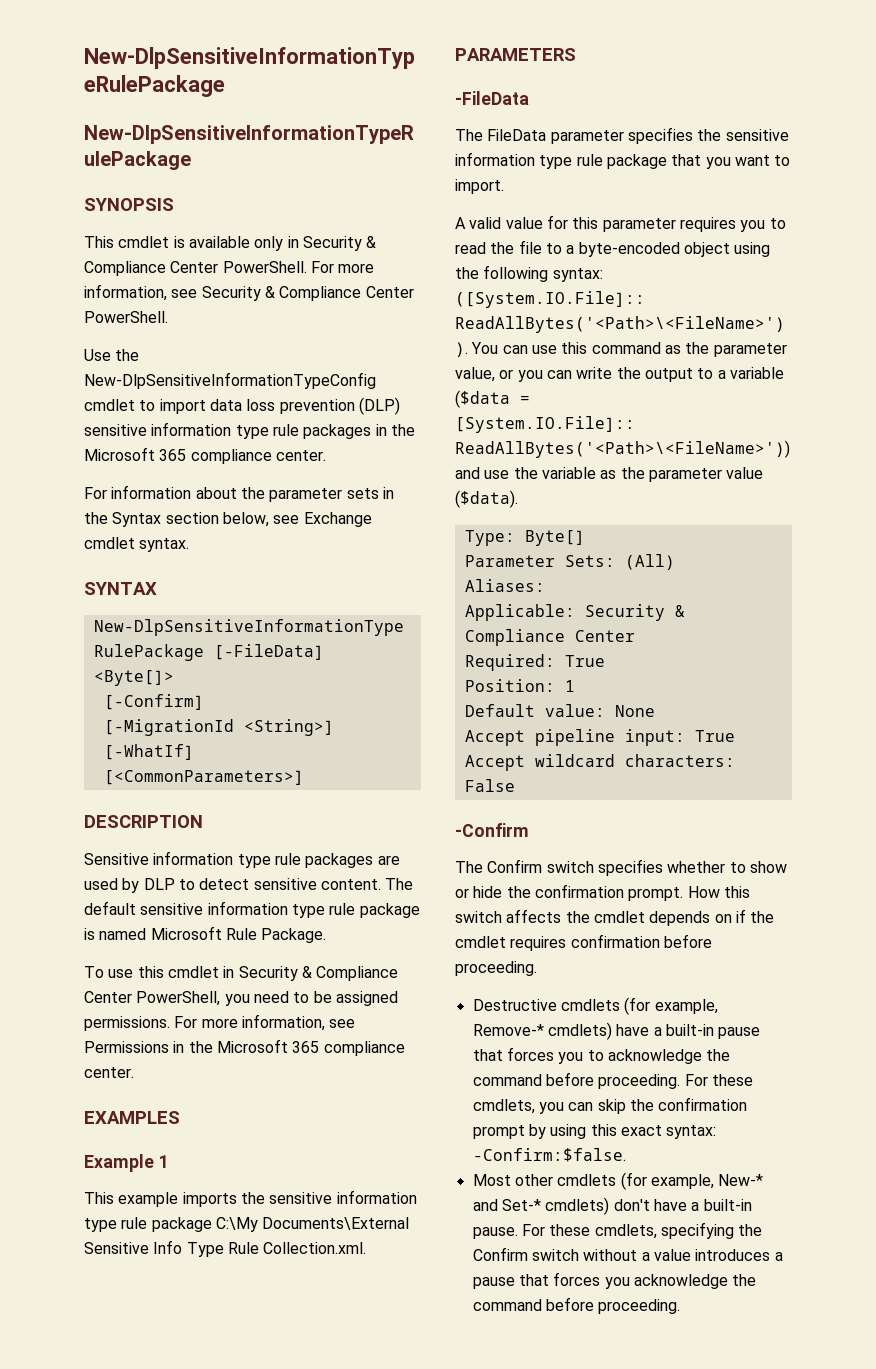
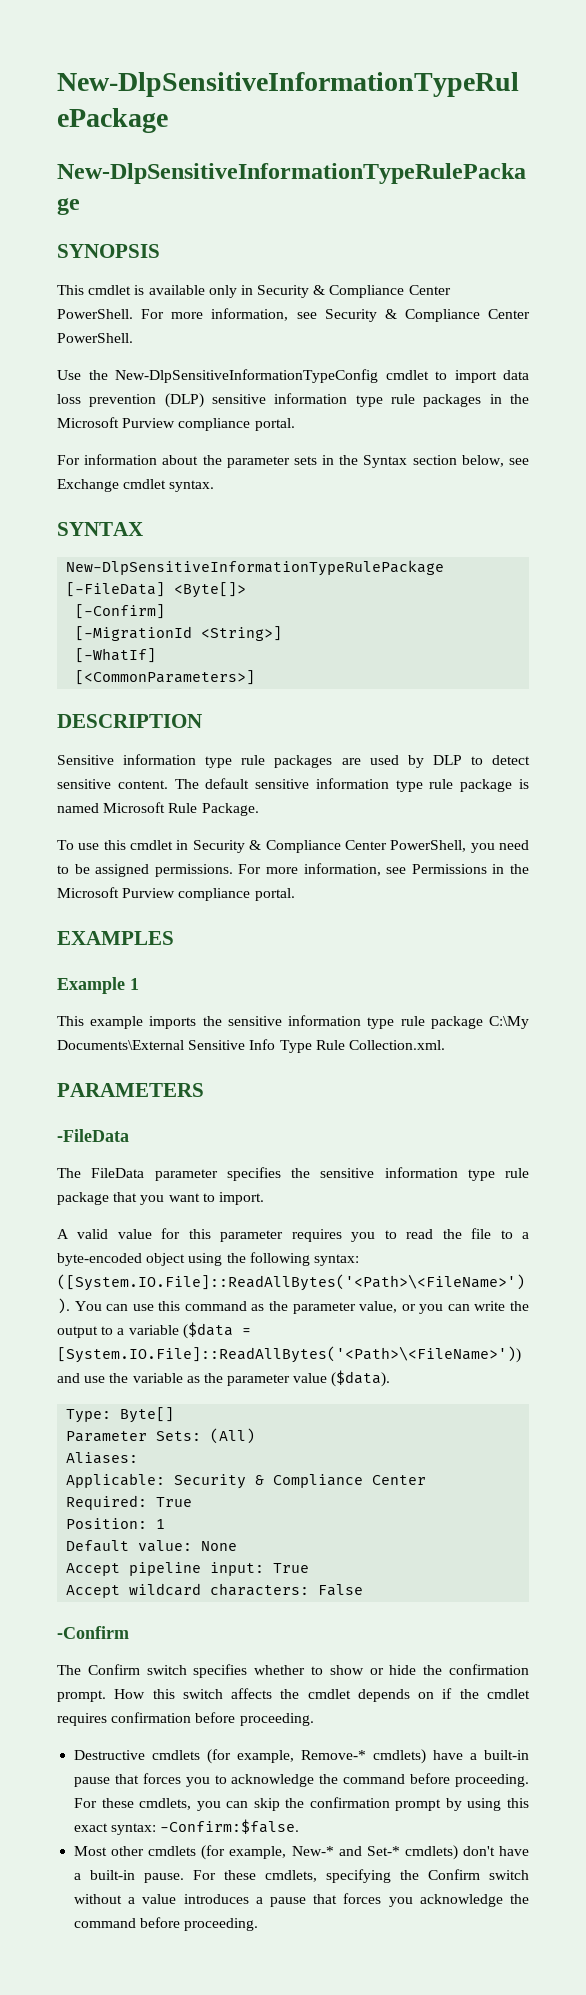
[159,449,326,464] 365 compliance center. -> [122,418,295,431] Purview compliance portal.
[292,1041,405,1056] [84,1067,134,1078] 365 compliance center. -> [122,888,295,901] Purview compliance portal.

